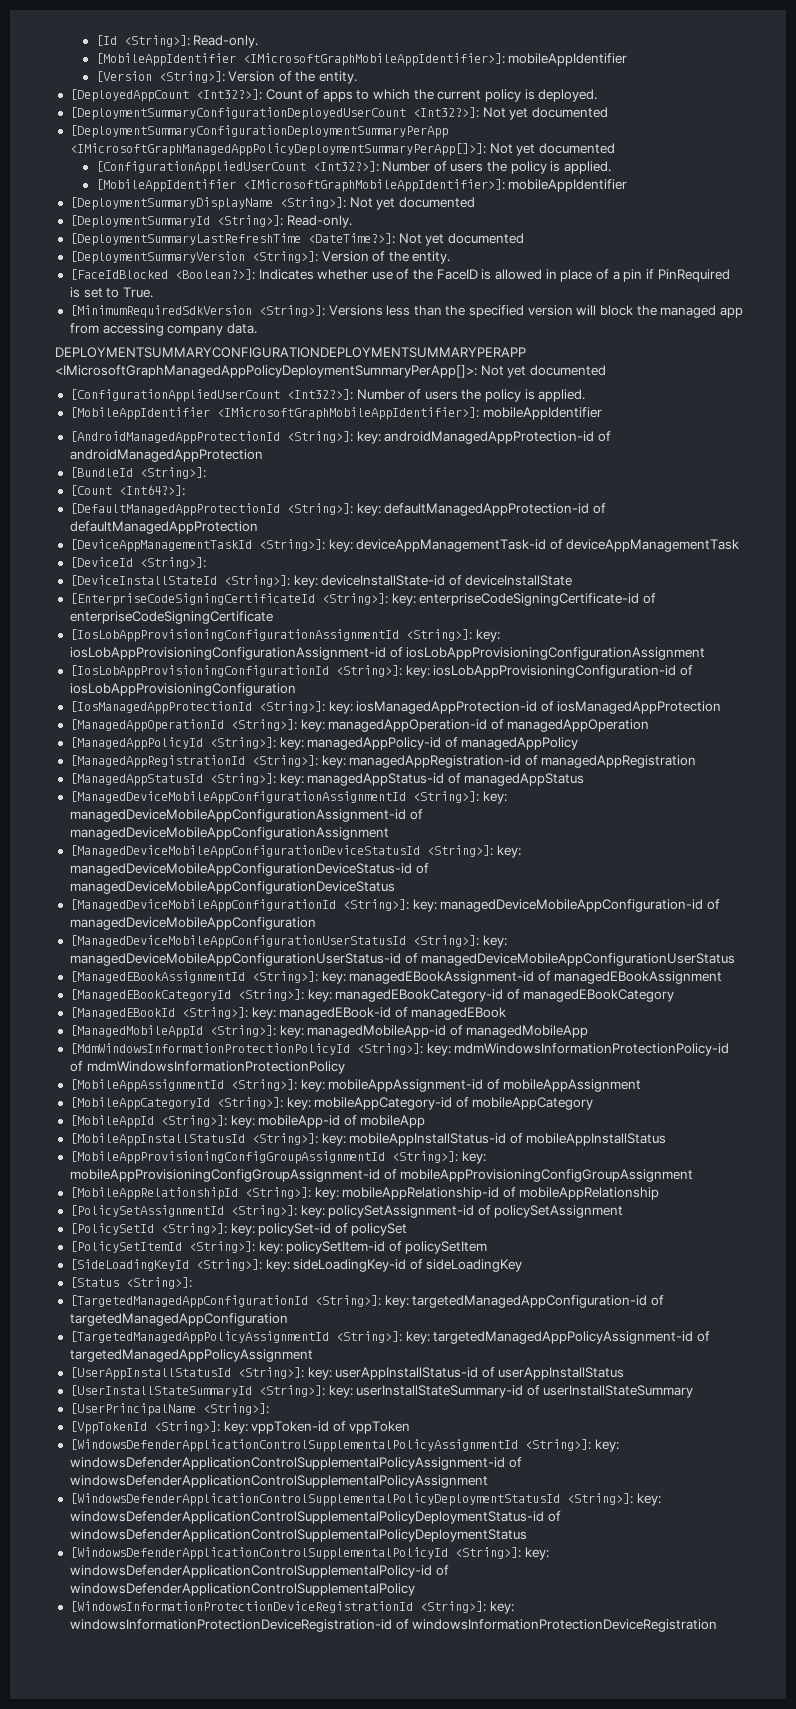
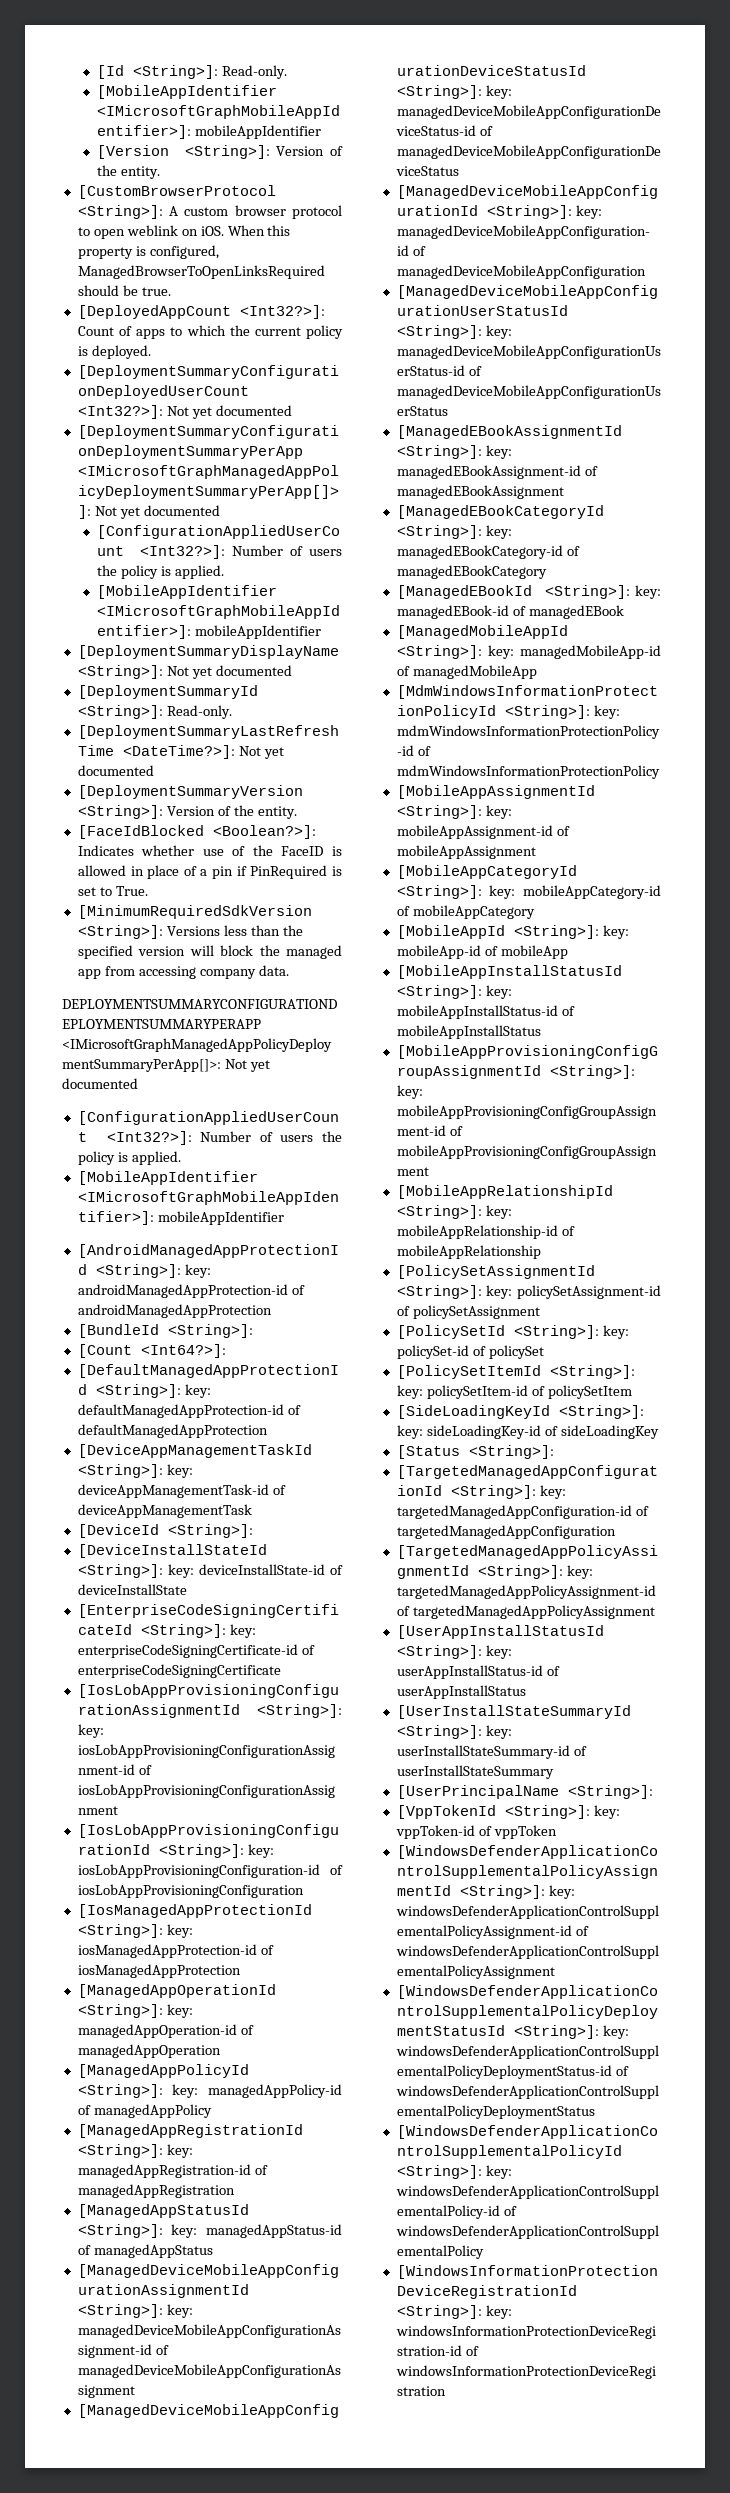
(358, 77) none -> [77,185,276,199] [77,205,343,219] [77,225,291,239] [77,245,219,259] [77,265,325,279] [77,285,171,296] // [CustomBrowserProtocol <String>]: A custom browser protocol to open weblink on iOS. When this property is configured, ManagedBrowserToOpenLinksRequired should be true.

